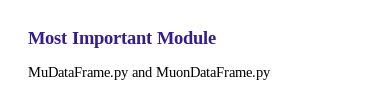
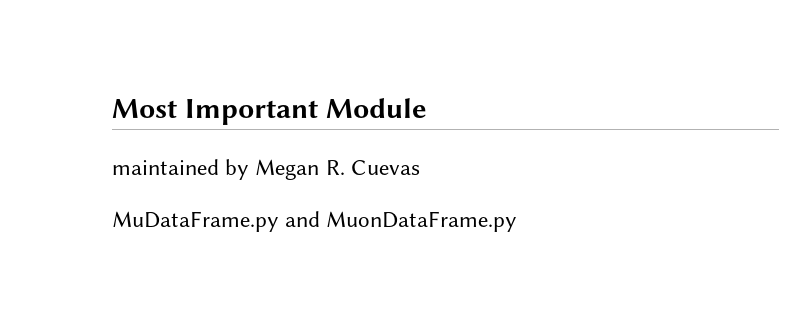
(216, 37) none -> [112,159,420,180] // maintained by Megan R. Cuevas

